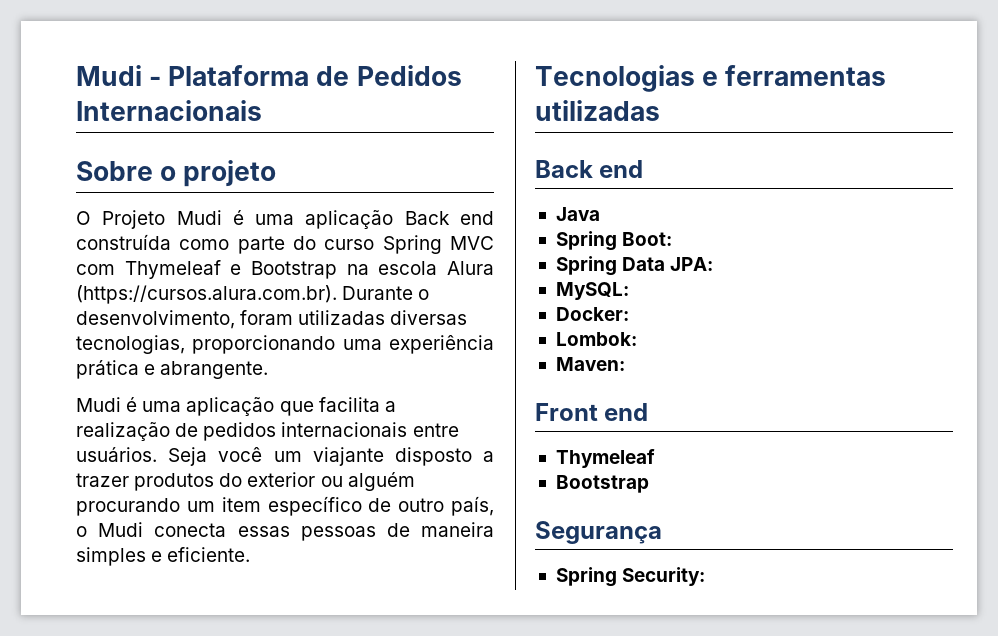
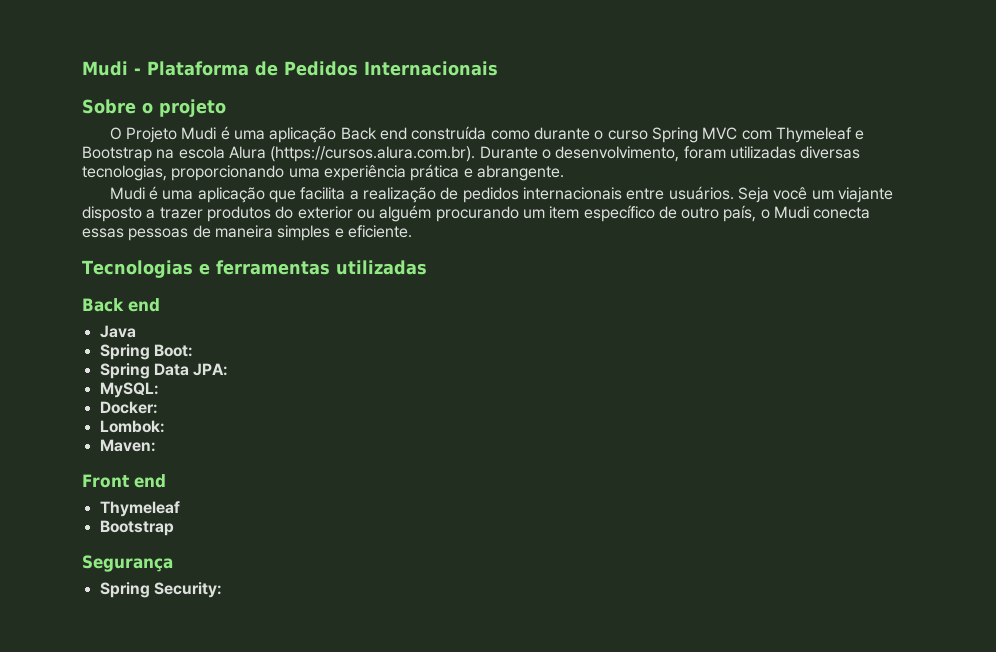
[237,236,316,254] parte do -> [533,127,604,140] durante o

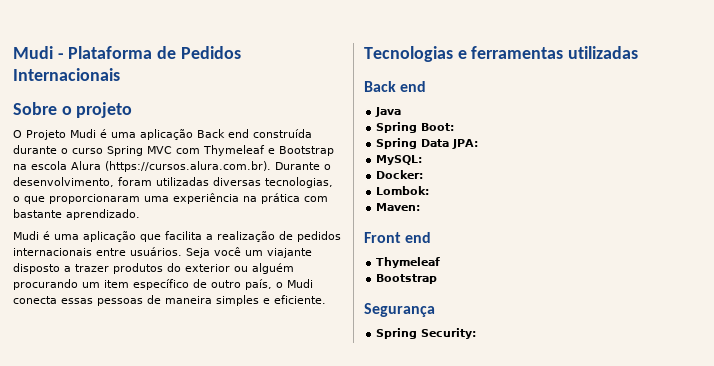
[490,130,530,140] como -> (312, 133) none
[171,164,564,181] proporcionando uma experiência prática e abrangente. -> [13,193,328,204] [13,209,140,220] o que proporcionaram uma experiência na prática com bastante aprendizado.

